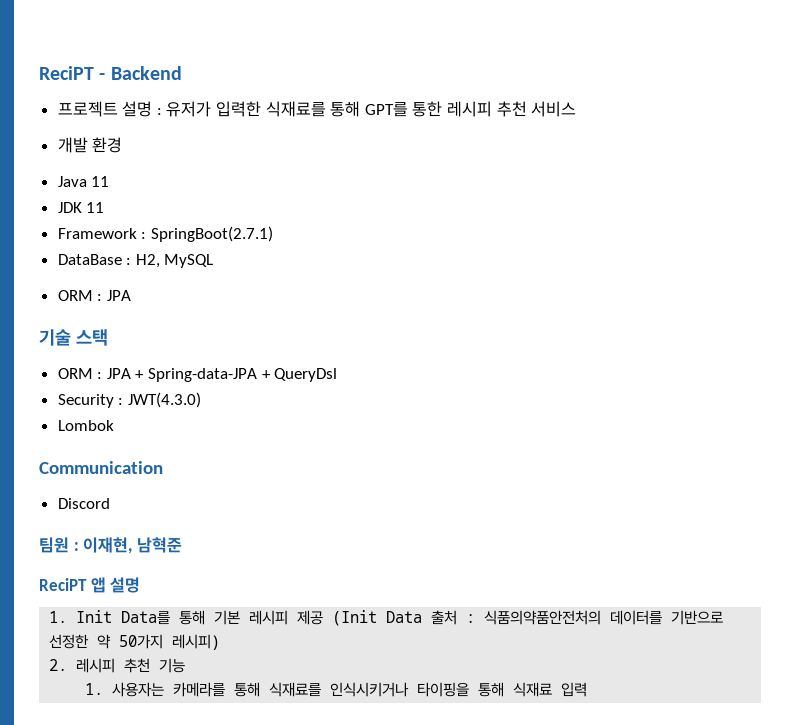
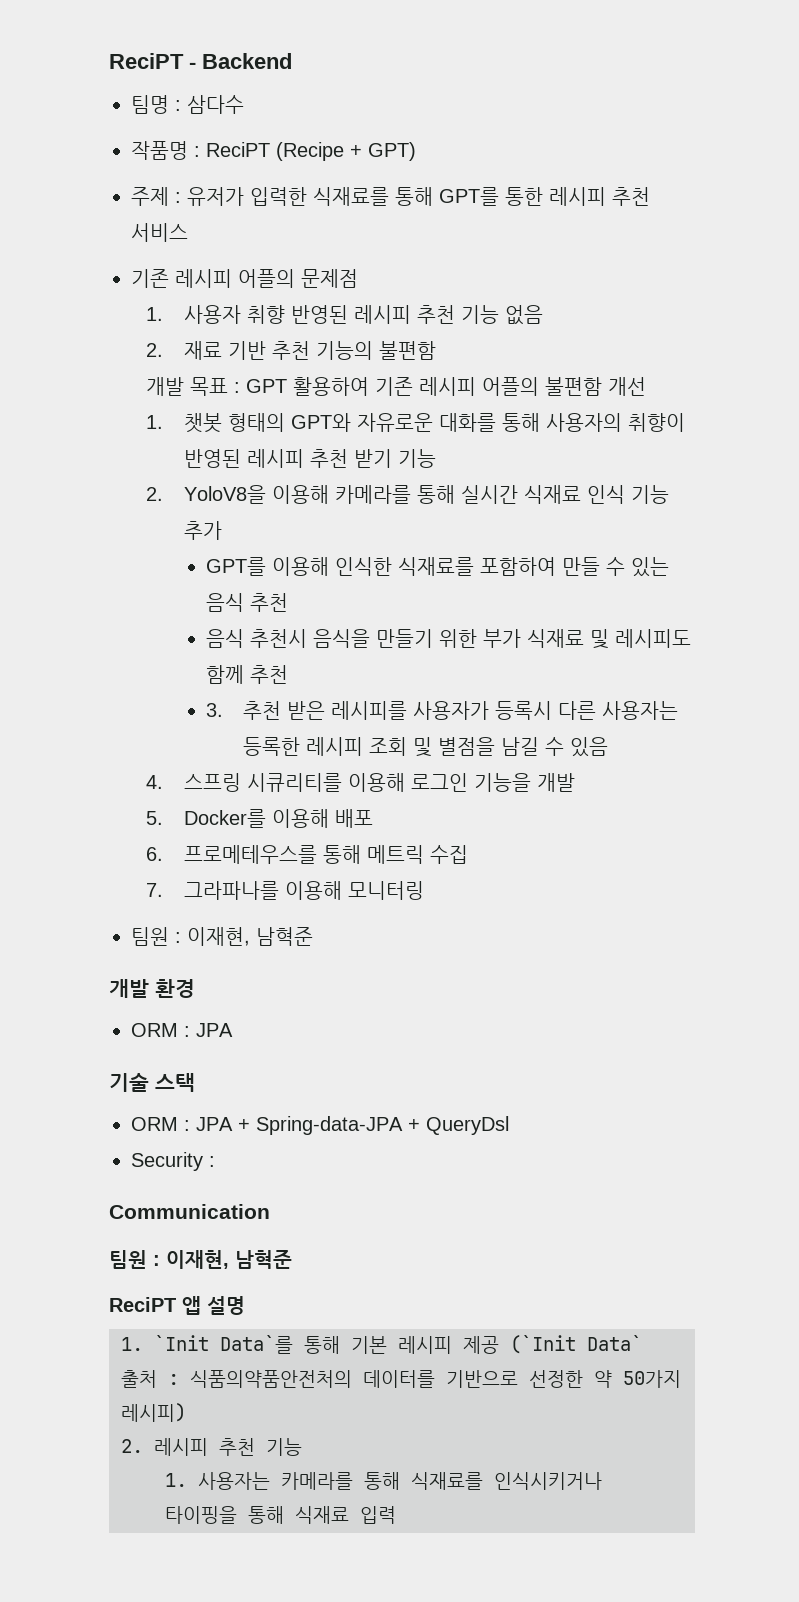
[57,101,153,117] 프로젝트 설명 -> [131,95,244,114] [131,141,416,161] [131,187,169,206] 팀명 : 삼다수 // 작품명 : ReciPT (Recipe + GPT) // 주제
[57,137,123,153] [57,176,110,187] [57,202,105,213] [57,226,273,242] [57,254,214,268] 개발 환경 // Java 11 // JDK 11 // Framework : SpringBoot(2.7.1) // DataBase : H2, MySQL -> [131,269,358,288] [146,305,543,325] [146,341,436,360] [146,377,647,396] [146,413,685,433] [183,449,436,468] [146,485,669,504] [183,521,222,540] [205,557,669,577] [205,593,288,612] [205,629,691,649] [205,665,288,684] [205,701,678,720] [242,737,608,757] [146,773,575,792] [146,809,373,828] [146,845,468,864] [146,881,424,900] [131,927,313,946] [109,979,195,998] 기존 레시피 어플의 문제점 // 1. 사용자 취향 반영된 레시피 추천 기능 없음 // 2. 재료 기반 추천 기능의 불편함 // 개발 목표 : GPT 활용하여 기존 레시피 어플의 불편함 개선 // 1. 챗봇 형태의 GPT와 자유로운 대화를 통해 사용자의 취향이 반영된 레시피 추천 받기 기능 // 2. YoloV8을 이용해 카메라를 통해 실시간 식재료 인식 기능 추가 // GPT를 이용해 인식한 식재료를 포함하여 만들 수 있는 음식 추천 // 음식 추천시 음식을 만들기 위한 부가 식재료 및 레시피도 함께 추천 // 3. 추천 받은 레시피를 사용자가 등록시 다른 사용자는 등록한 레시피 조회 및 별점을 남길 수 있음 // 4. 스프링 시큐리티를 이용해 로그인 기능을 개발 // 5. Docker를 이용해 배포 // 6. 프로메테우스를 통해 메트릭 수집 // 7. 그라파나를 이용해 모니터링 // 팀원 : 이재현, 남혁준 // 개발 환경
[127,392,201,408] [57,420,114,431] JWT(4.3.0) // Lombok -> (215, 1161) none
[57,498,110,509] // Discord -> (270, 1211) none
[76,610,171,625] Init Data를 -> [154,1335,293,1354] `Init Data`를
[332,610,423,626] (Init Data -> [510,1335,642,1354] (`Init Data`

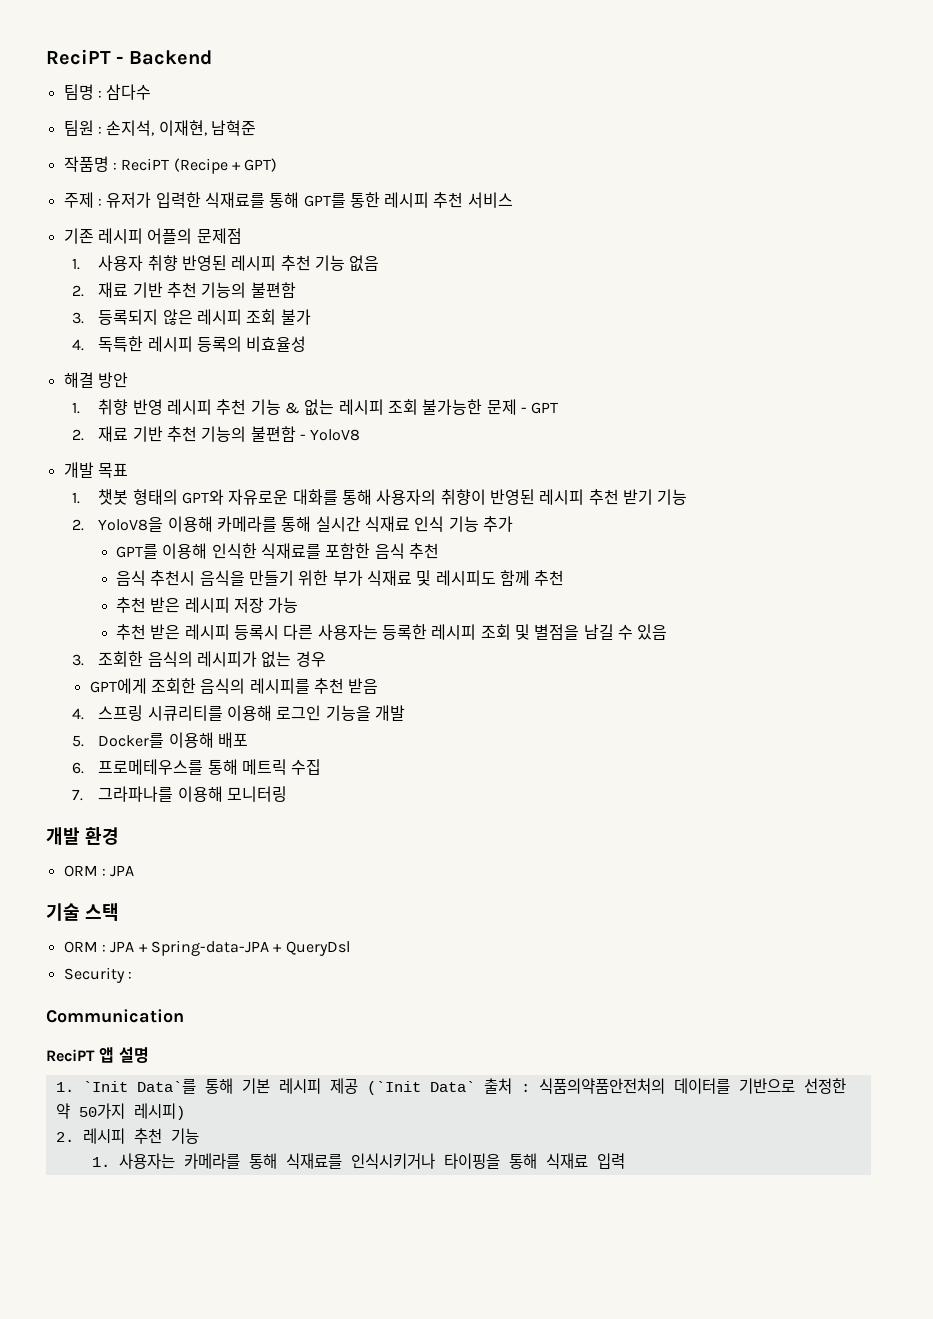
(244, 104) none -> [63,120,256,136] // 팀원 : 손지석, 이재현, 남혁준
[146,377,647,396] 개발 목표 : GPT 활용하여 기존 레시피 어플의 불편함 개선 -> [72,309,311,325] [72,336,307,352] [63,372,128,388] [72,399,559,416] [72,426,361,442] [63,462,128,478] 3. 등록되지 않은 레시피 조회 불가 // 4. 독특한 레시피 등록의 비효율성 // 해결 방안 // 1. 취향 반영 레시피 추천 기능 & 없는 레시피 조회 불가능한 문제 - GPT // 2. 재료 기반 추천 기능의 불편함 - YoloV8 // 개발 목표
[479,557,669,577] 포함하여 만들 수 있는 -> [325,543,371,559] 포함한
[205,701,489,720] 3. 추천 받은 레시피를 사용자가 -> [116,597,299,613] [116,624,230,640] 추천 받은 레시피 저장 가능 // 추천 받은 레시피
(608, 747) none -> [72,651,326,668] [89,678,379,694] // 3. 조회한 음식의 레시피가 없는 경우 // GPT에게 조회한 음식의 레시피를 추천 받음
[131,927,313,946] // 팀원 : 이재현, 남혁준 -> (288, 794) none
[109,1250,292,1269] // 팀원 : 이재현, 남혁준 -> (184, 1016) none

